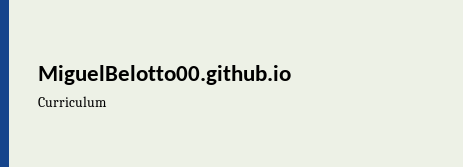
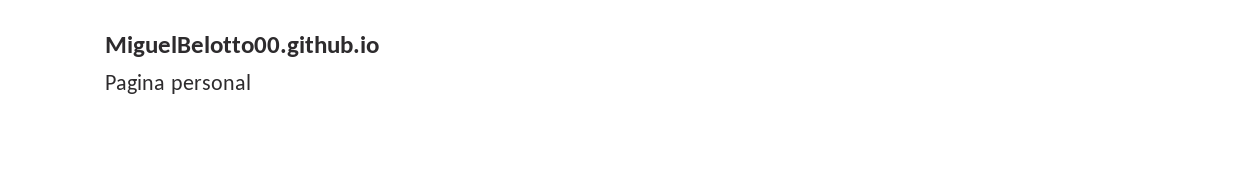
[38,96,107,107] Curriculum -> [105,74,251,94] Pagina personal

